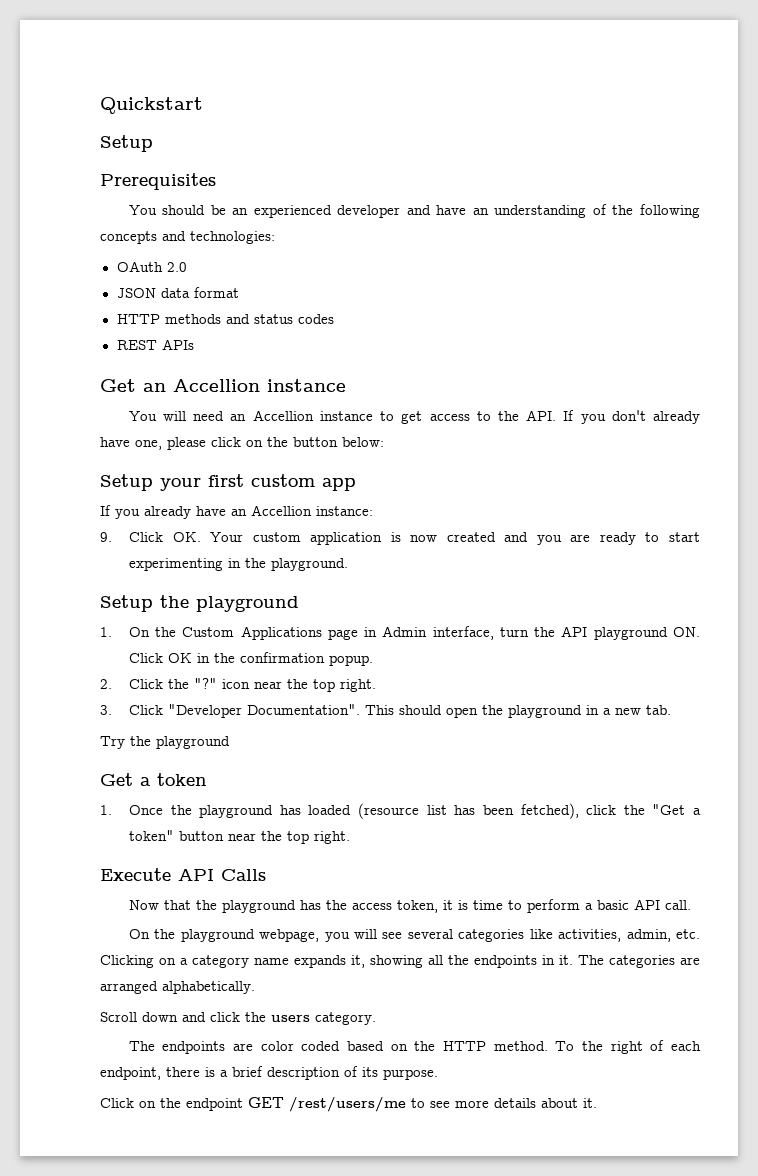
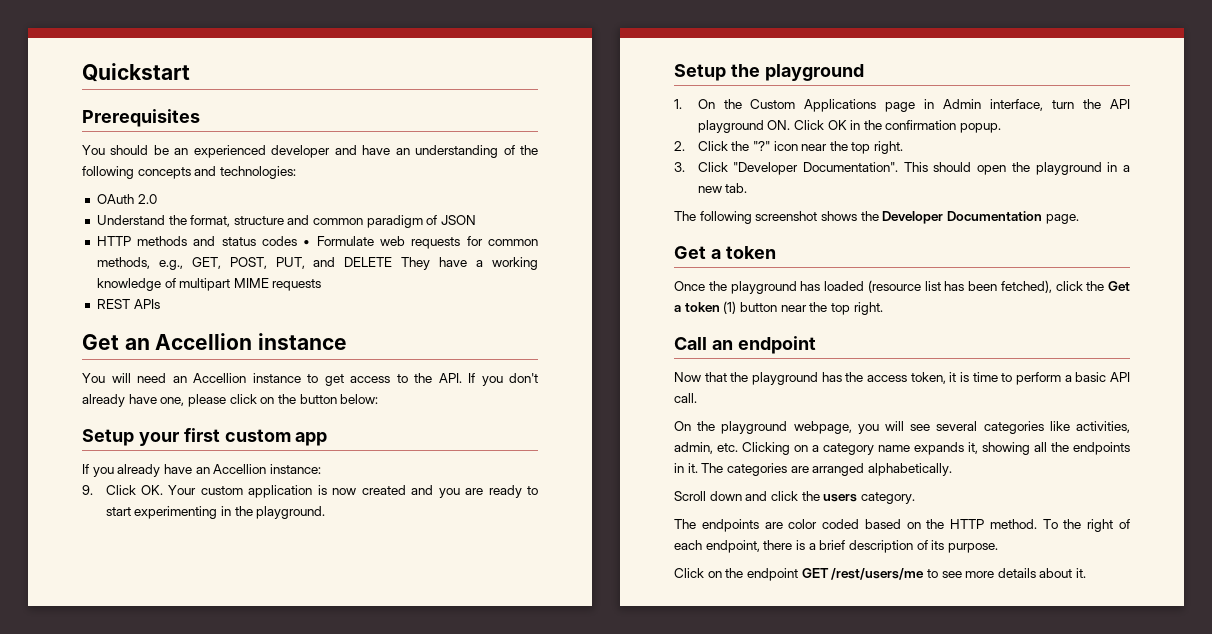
[100,135,153,152] // Setup -> (190, 72) none
(187, 267) none -> [96,215,438,228] Understand the format, structure and common paradigm of
[160,287,239,298] data format -> (477, 220) none
(334, 319) none -> [303,236,538,249] [96,257,538,270] [96,278,322,291] • Formulate web requests for common methods, e.g., GET, POST, PUT, and DELETE They have a working knowledge of multipart MIME requests
[100,736,230,749] Try the playground -> [674,211,1079,224] The following screenshot shows the Developer Documentation page.
[100,805,112,815] 1. -> (776, 252) none
[652,804,701,815] [128,830,174,841] "Get a token" -> [1108,281,1130,291] [674,301,737,314] Get a token (1)
[100,868,266,881] Execute API Calls -> [674,336,816,354] Call an endpoint

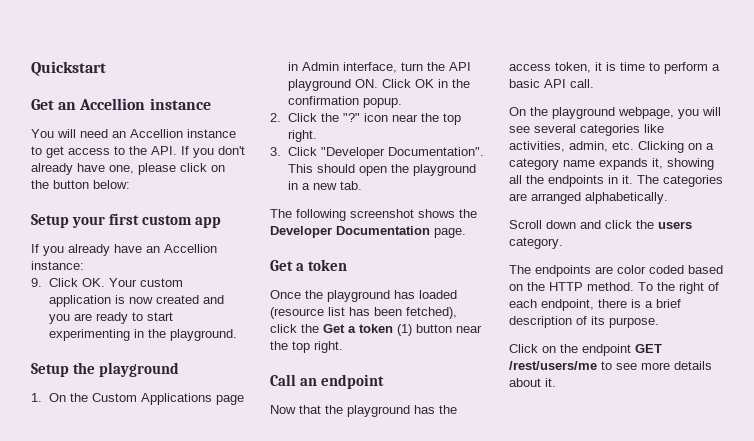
[82,109,200,127] [82,145,538,158] [82,166,296,179] [96,194,157,204] [96,215,477,228] [96,236,538,249] [96,257,538,270] [96,278,322,291] [96,299,160,309] // Prerequisites // You should be an experienced developer and have an understanding of the following concepts and technologies: // OAuth 2.0 // Understand the format, structure and common paradigm of JSON // HTTP methods and status codes • Formulate web requests for common methods, e.g., GET, POST, PUT, and DELETE They have a working knowledge of multipart MIME requests // REST APIs -> (106, 68) none

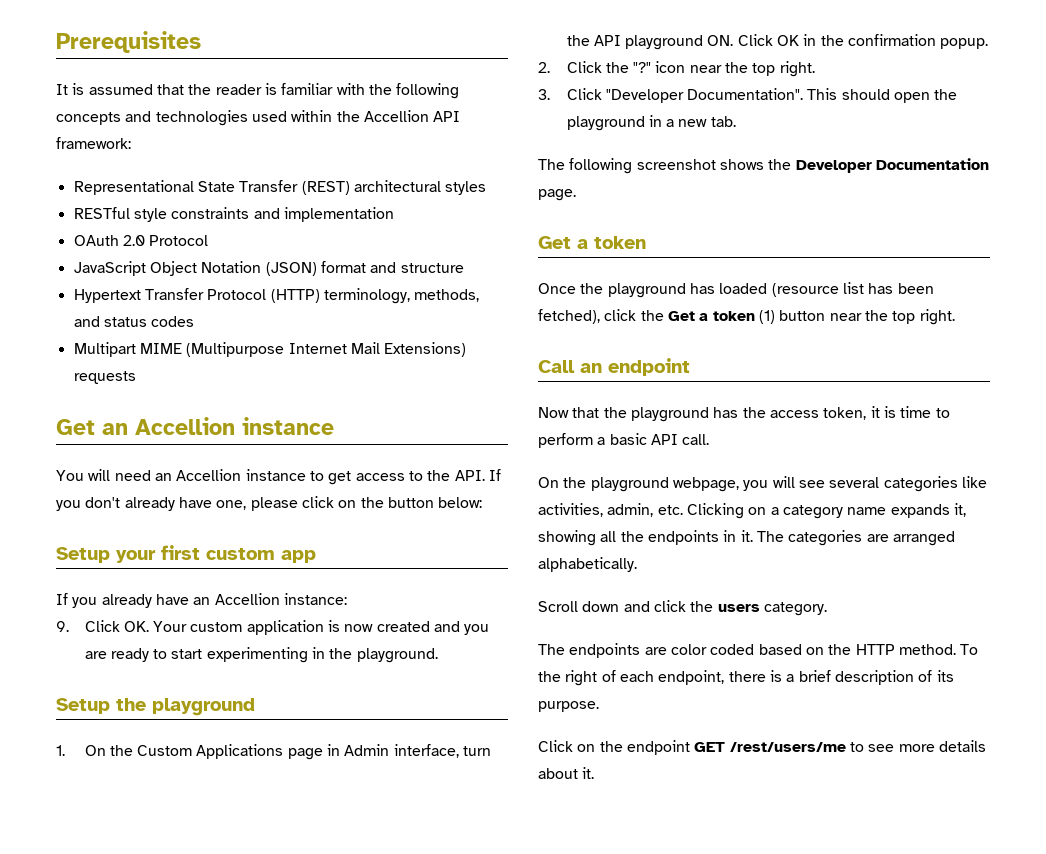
[31,61,106,76] Quickstart -> [56,31,201,53] [56,83,460,99] [56,110,461,126] [56,137,131,149] [73,180,487,195] [73,207,394,222] [73,235,209,246] [73,261,464,276] [73,288,480,304] [73,316,195,327] [73,342,467,357] [73,371,136,384] Prerequisites // It is assumed that the reader is familiar with the following concepts and technologies used within the Accellion API framework: // Representational State Transfer (REST) architectural styles // RESTful style constraints and implementation // OAuth 2.0 Protocol // JavaScript Object Notation (JSON) format and structure // Hypertext Transfer Protocol (HTTP) terminology, methods, and status codes // Multipart MIME (Multipurpose Internet Mail Extensions) requests

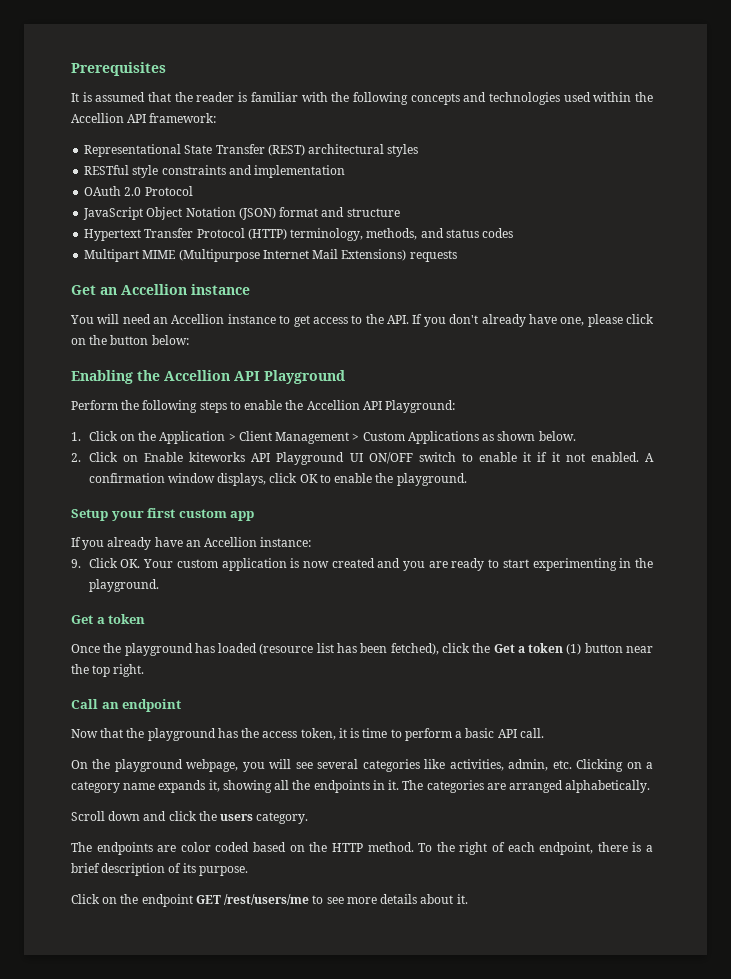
(483, 502) none -> [71,370,345,384] [71,400,456,413] [71,431,576,444] [71,452,654,465] [88,473,467,486] // Enabling the Accellion API Playground // Perform the following steps to enable the Accellion API Playground: // 1. Click on the Application > Client Management > Custom Applications as shown below. // 2. Click on Enable kiteworks API Playground UI ON/OFF switch to enable it if it not enabled. A confirmation window displays, click OK to enable the playground.
[56,698,255,716] [56,744,492,760] [566,34,989,50] [538,61,815,77] [538,88,958,103] [566,115,736,131] [538,158,989,174] [538,189,576,201] // Setup the playground // 1. On the Custom Applications page in Admin interface, turn the API playground ON. Click OK in the confirmation popup. // 2. Click the "?" icon near the top right. // 3. Click "Developer Documentation". This should open the playground in a new tab. // The following screenshot shows the Developer Documentation page. -> (159, 585) none

